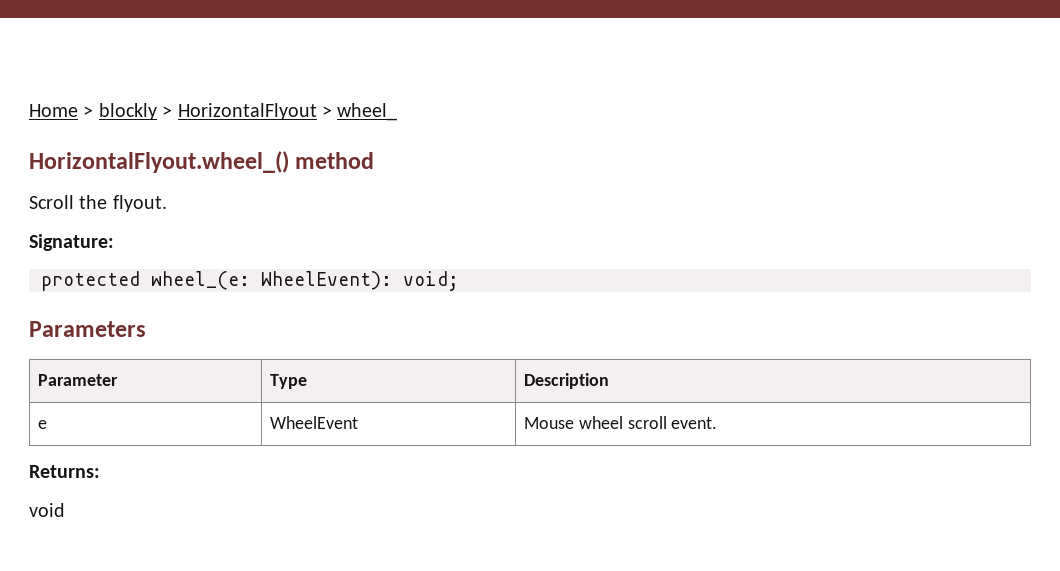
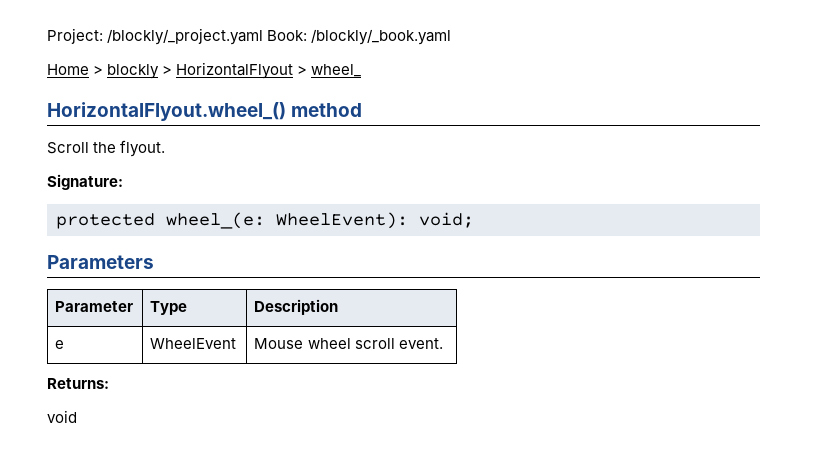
(29, 110) none -> [47,28,452,45] Project: /blockly/_project.yaml Book: /blockly/_book.yaml //

